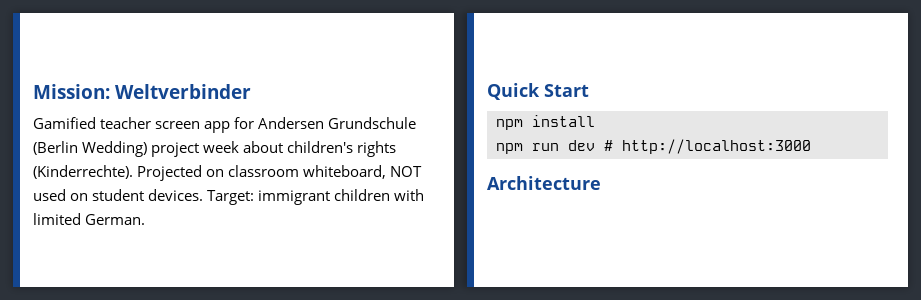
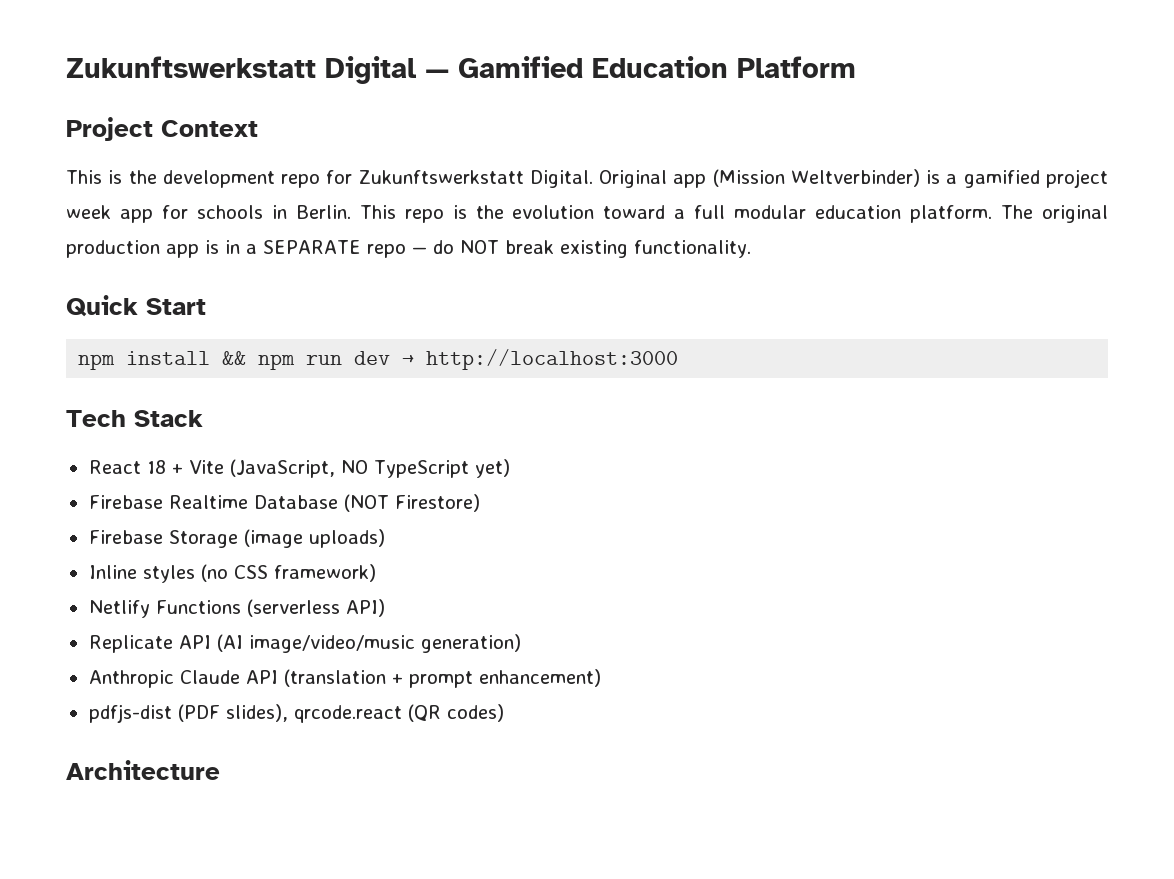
[33,84,252,99] [33,117,417,133] [33,141,397,157] [33,165,423,181] [33,189,425,205] [33,213,146,225] Mission: Weltverbinder // Gamified teacher screen app for Andersen Grundschule (Berlin Wedding) project week about children's rights (Kinderrechte). Projected on classroom whiteboard, NOT used on student devices. Target: immigrant children with limited German. -> [66,56,856,84] [66,117,258,141] [66,169,1108,188] [66,205,1109,223] [66,240,751,258] Zukunftswerkstatt Digital — Gamified Education Platform // Project Context // This is the development repo for Zukunftswerkstatt Digital. Original app (Mission Weltverbinder) is a gamified project week app for schools in Berlin. This repo is the evolution toward a full modular education platform. The original production app is in a SEPARATE repo — do NOT break existing functionality.
(595, 121) // -> [222,351,247,365] &&
[604,140,613,151] # -> [402,355,415,365] →
(811, 146) none -> [66,410,203,427] [88,459,510,478] [88,494,480,512] [88,529,385,548] [88,564,376,583] [88,599,385,618] [88,634,521,653] [88,669,601,688] [88,704,504,723] // Tech Stack // React 18 + Vite (JavaScript, NO TypeScript yet) // Firebase Realtime Database (NOT Firestore) // Firebase Storage (image uploads) // Inline styles (no CSS framework) // Netlify Functions (serverless API) // Replicate API (AI image/video/music generation) // Anthropic Claude API (translation + prompt enhancement) // pdfjs-dist (PDF slides), qrcode.react (QR codes)

